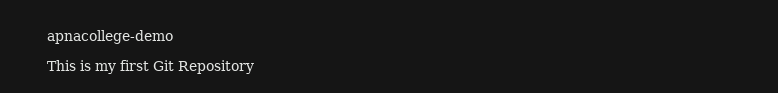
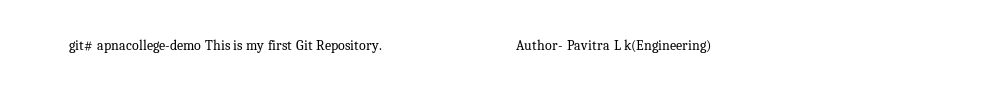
(47, 37) none -> [69,40,93,53] git#
(173, 37) // -> (201, 46) none
[178,60,254,74] Repository -> [316,40,383,53] [516,39,712,53] Repository. // Author- Pavitra L k(Engineering)

